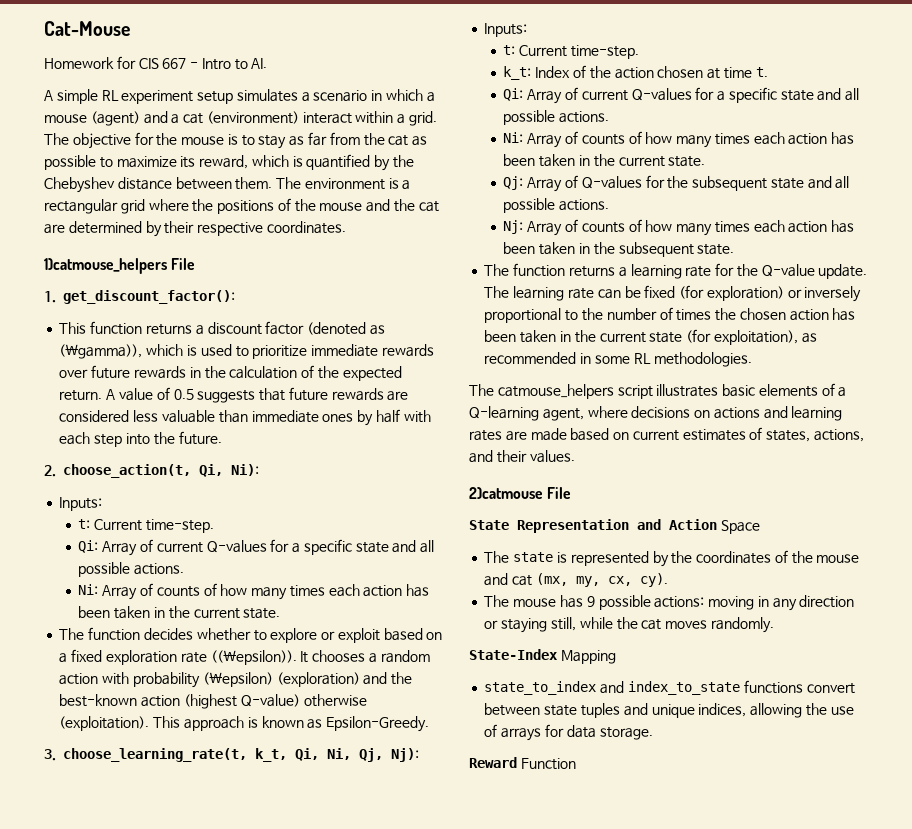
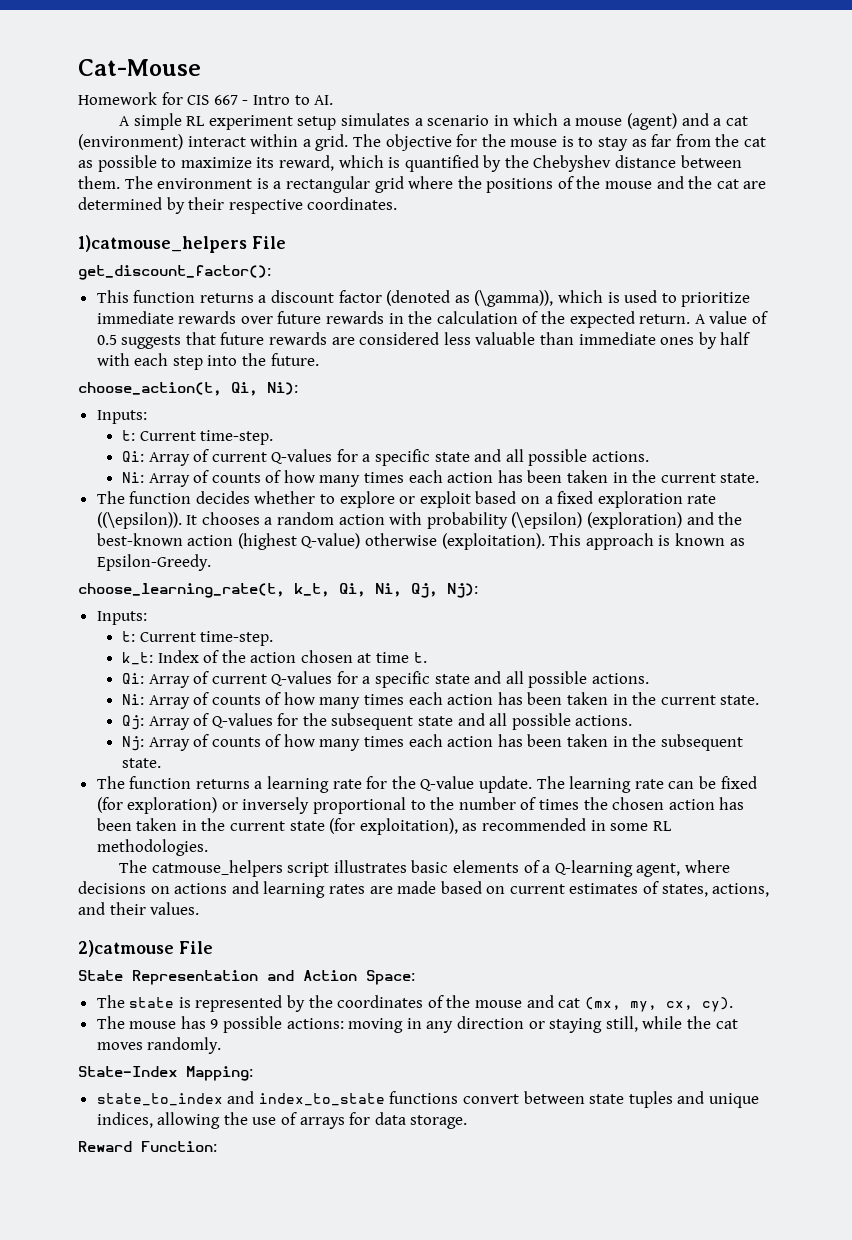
[44,291,56,303] 1. -> (286, 242) none
[44,465,56,477] 2. -> (319, 359) none
[44,749,56,761] 3. -> (211, 562) none
[720,520,760,534] Space -> [366,970,415,985] Space:
[560,650,616,664] Mapping -> [186,1066,253,1081] Mapping:
[520,758,576,770] Function -> [141,1141,217,1152] Function:

